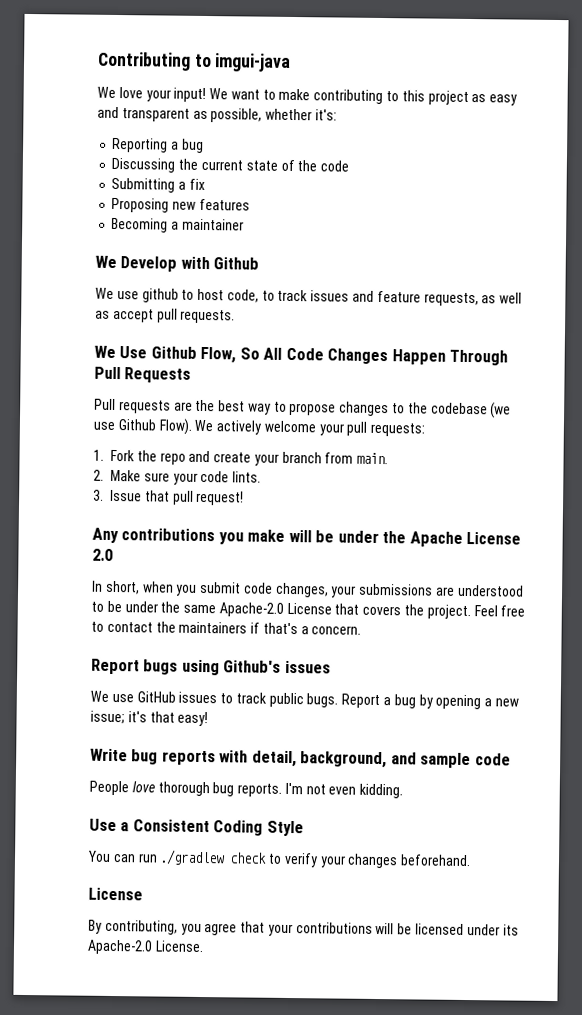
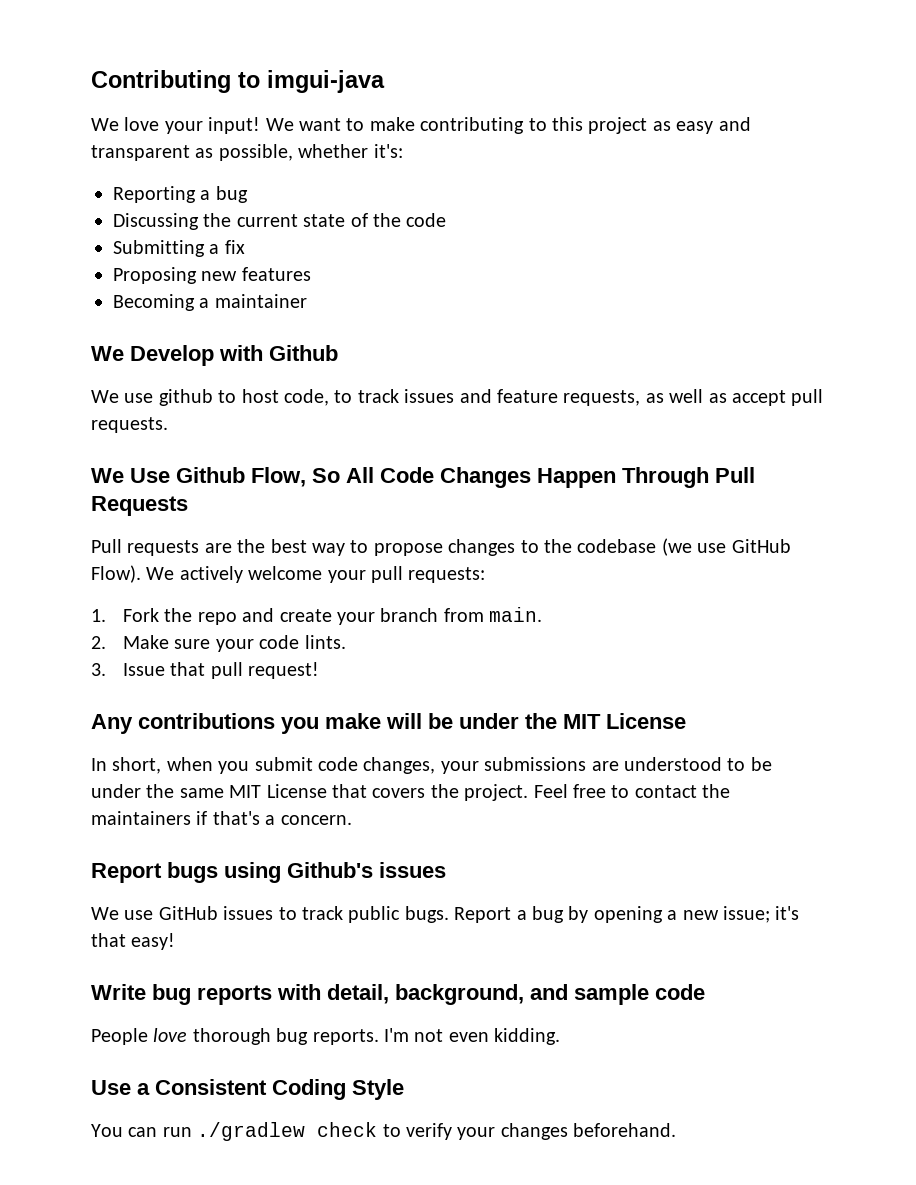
[117,419,156,431] Github -> [731,539,791,553] GitHub
[409,531,522,547] [92,548,113,561] Apache License 2.0 -> [563,713,686,729] MIT License
[218,602,284,617] Apache-2.0 -> [229,785,262,798] MIT
[88,887,143,901] [88,919,519,937] [87,939,204,955] // License // By contributing, you agree that your contributions will be licensed under its Apache-2.0 License. -> (677, 1130) none

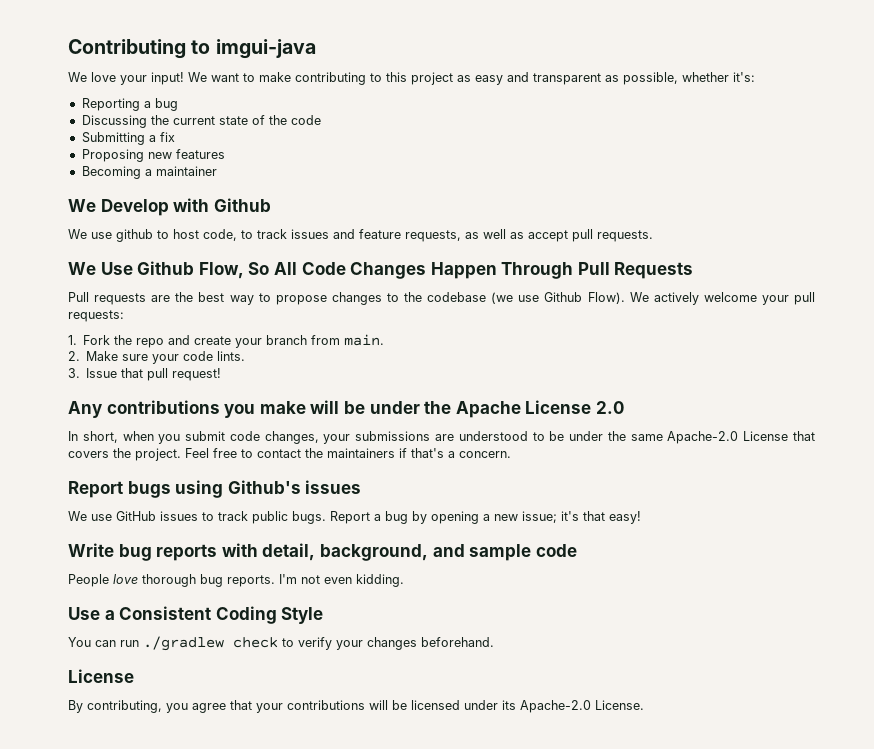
[731,539,791,553] GitHub -> [544,292,583,302] Github
[563,713,686,729] MIT License -> [455,400,624,418] Apache License 2.0
[229,785,262,798] MIT -> [667,431,739,444] Apache-2.0
(677, 1130) none -> [68,669,134,683] [68,700,644,713] // License // By contributing, you agree that your contributions will be licensed under its Apache-2.0 License.

